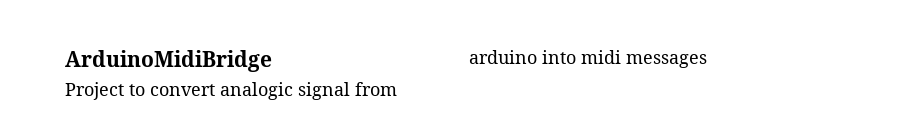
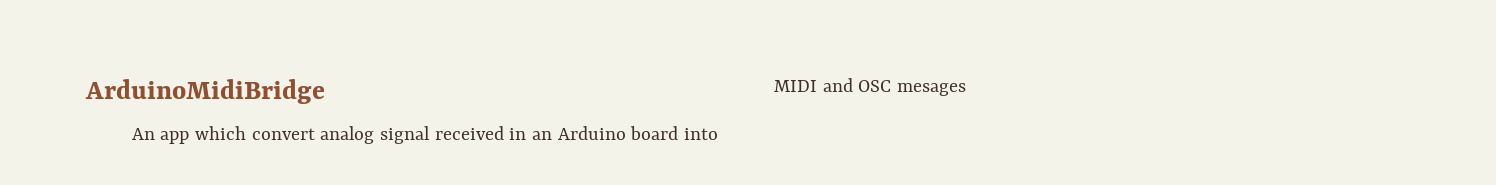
[65,82,397,100] [469,50,707,68] Project to convert analogic signal from arduino into midi messages -> [131,126,718,144] [774,78,967,96] An app which convert analog signal received in an Arduino board into MIDI and OSC mesages

